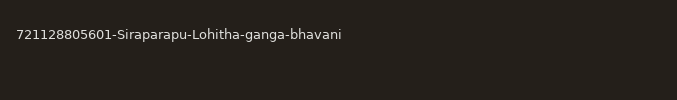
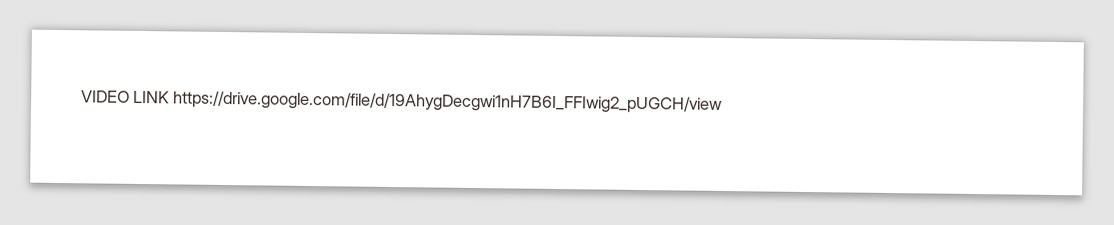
[16,28,342,42] 721128805601-Siraparapu-Lohitha-ganga-bhavani -> [81,90,723,114] VIDEO LINK https://drive.google.com/file/d/19AhygDecgwi1nH7B6I_FFIwig2_pUGCH/view

